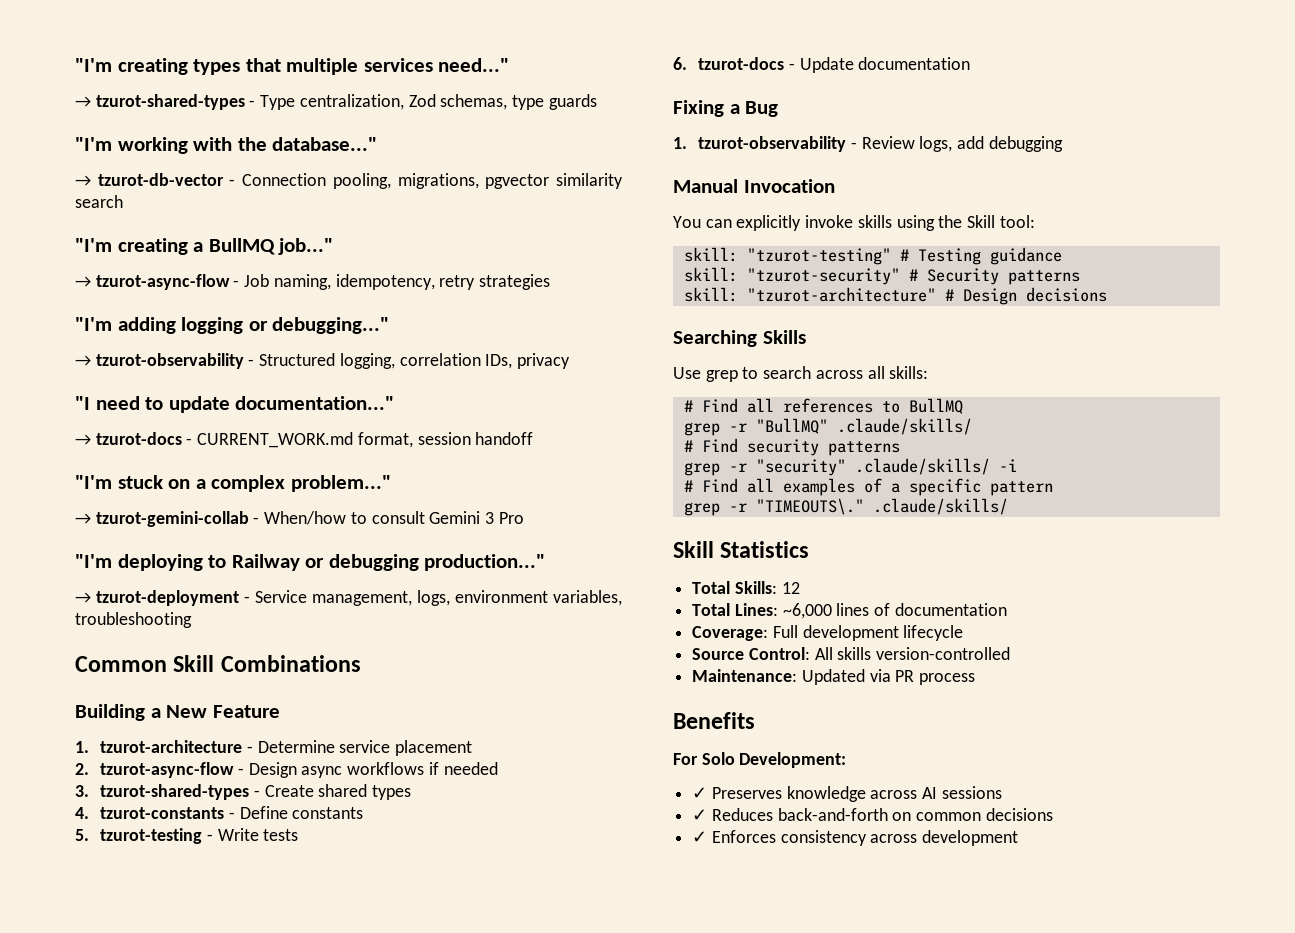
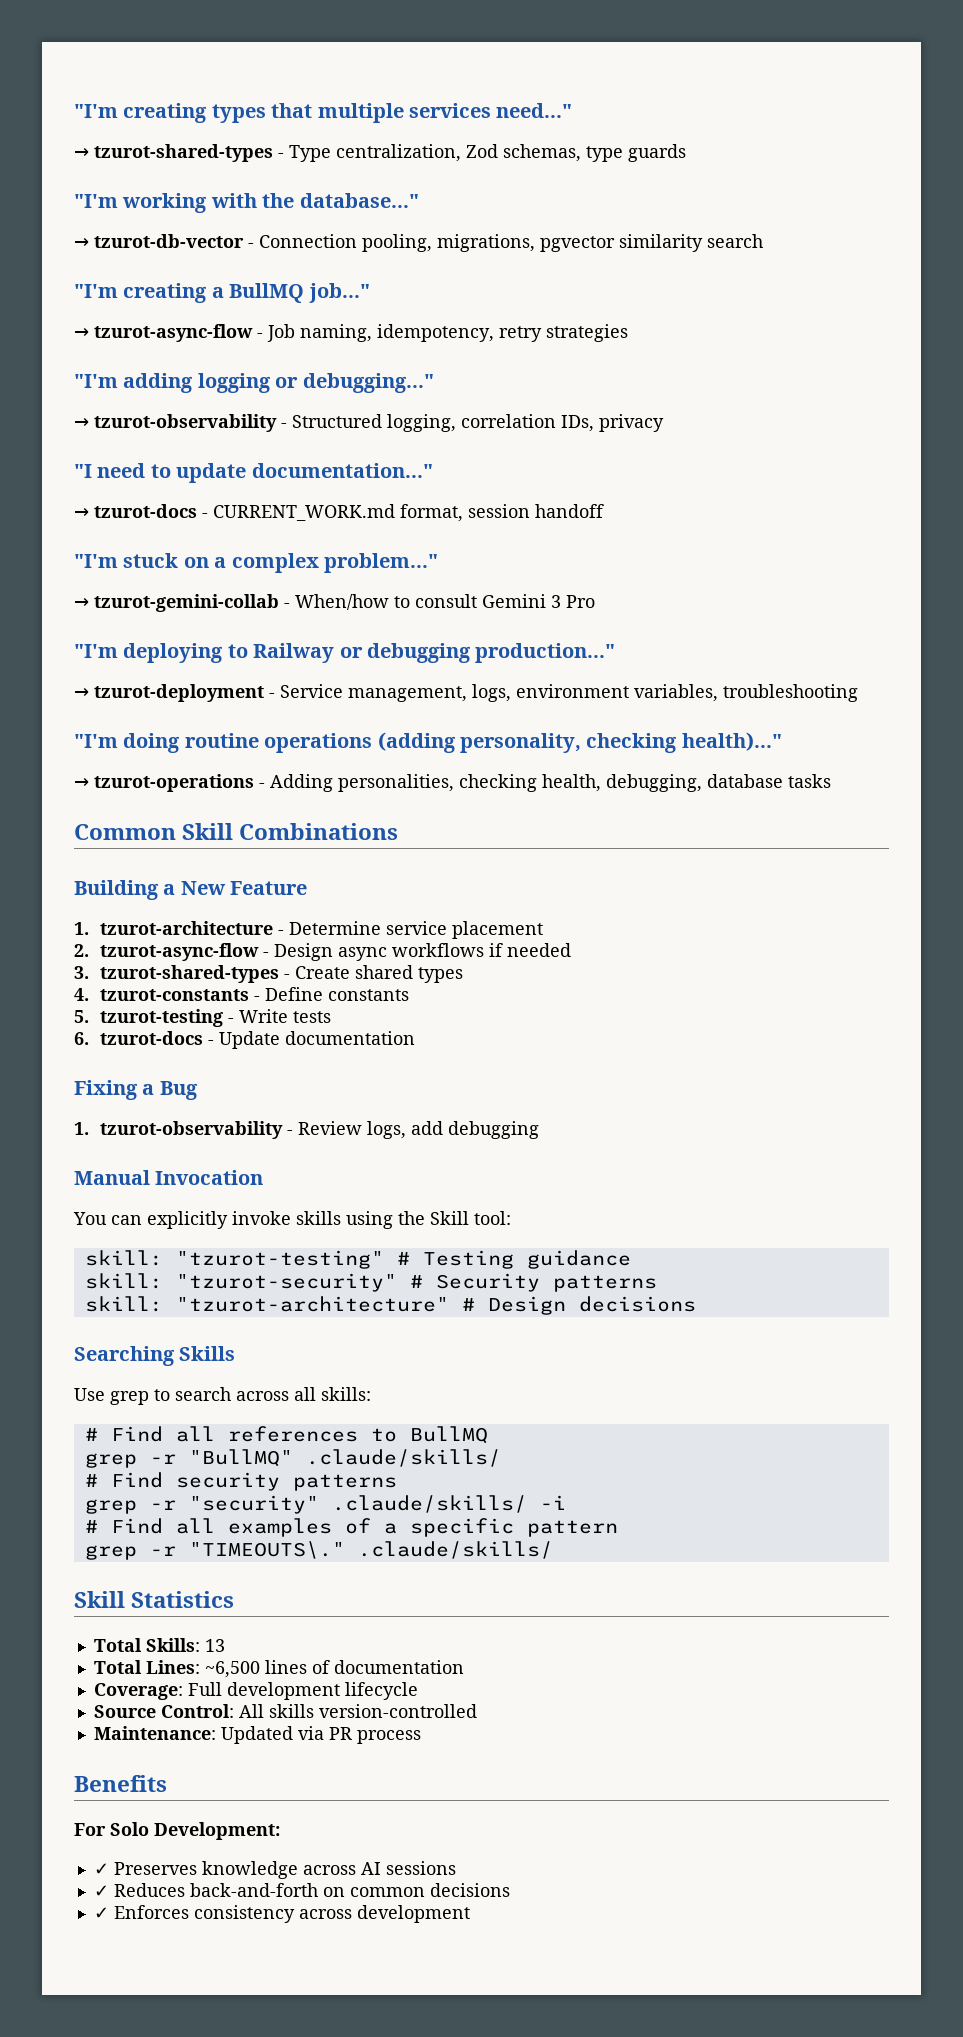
(192, 620) none -> [74,732,782,753] [74,774,831,792] // "I'm doing routine operations (adding personality, checking health)..." // → tzurot-operations - Adding personalities, checking health, debugging, database tasks
[781,582,800,594] 12 -> [204,1639,225,1652] 13
[782,603,832,619] ~6,000 -> [204,1661,260,1678] ~6,500

